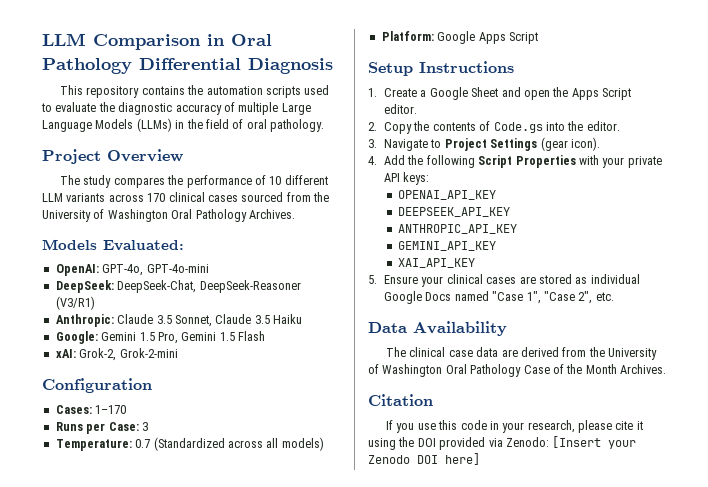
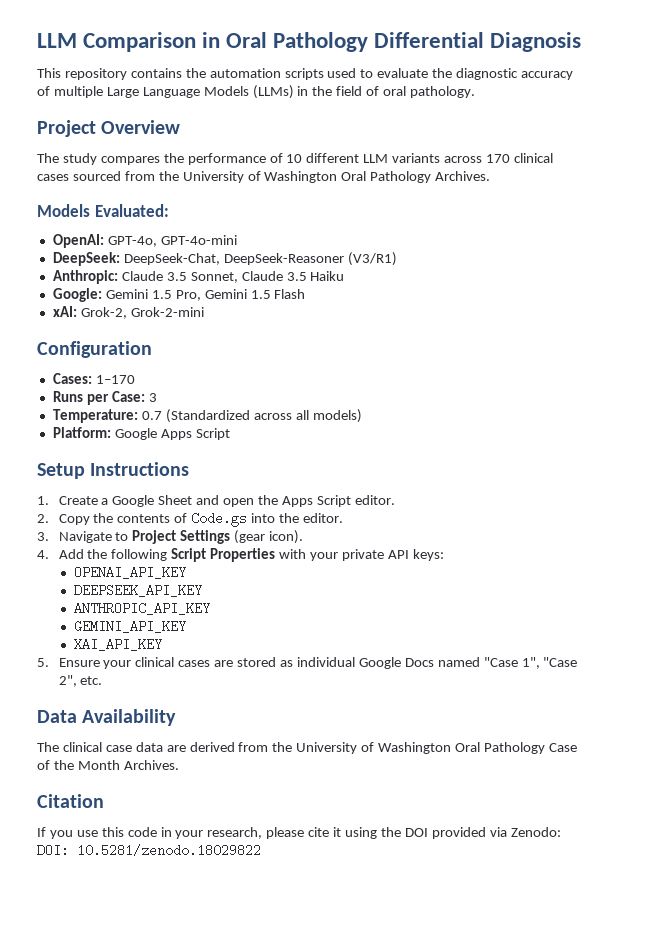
[552,436,637,449] [368,453,480,465] [Insert your Zenodo DOI here] -> [37,844,261,857] DOI: 10.5281/zenodo.18029822

